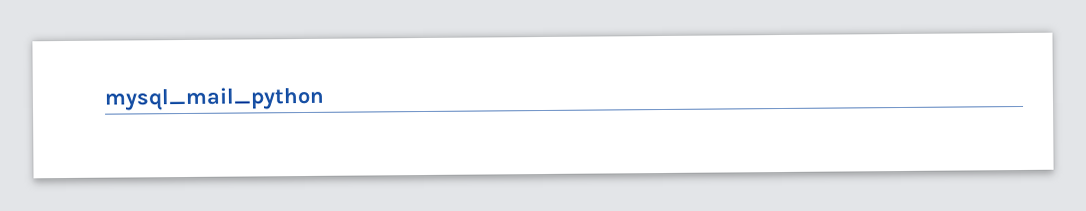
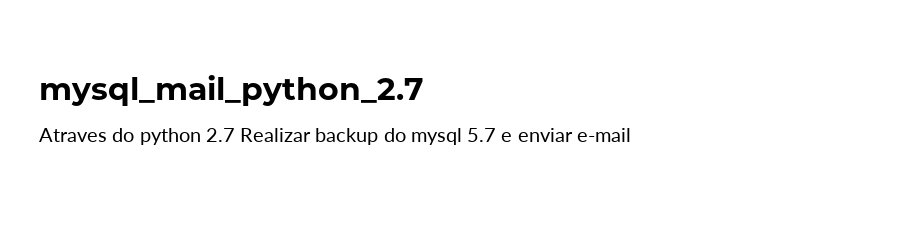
[104,86,325,111] mysql_mail_python -> [39,75,424,106] [39,128,631,145] mysql_mail_python_2.7 // Atraves do python 2.7 Realizar backup do mysql 5.7 e enviar e-mail

